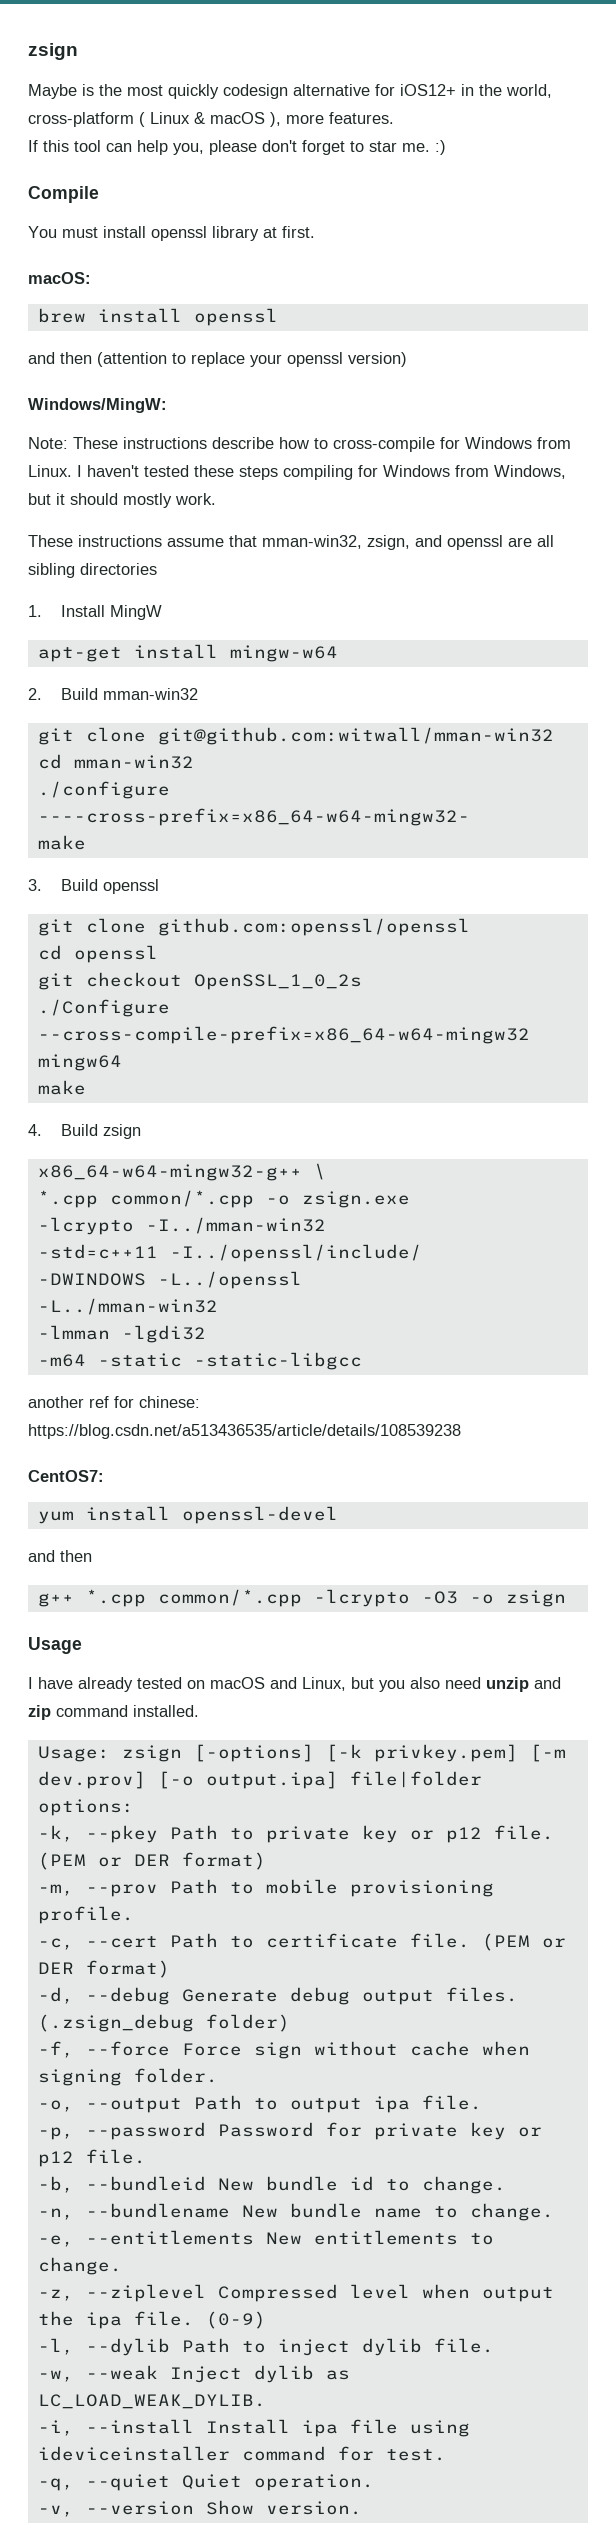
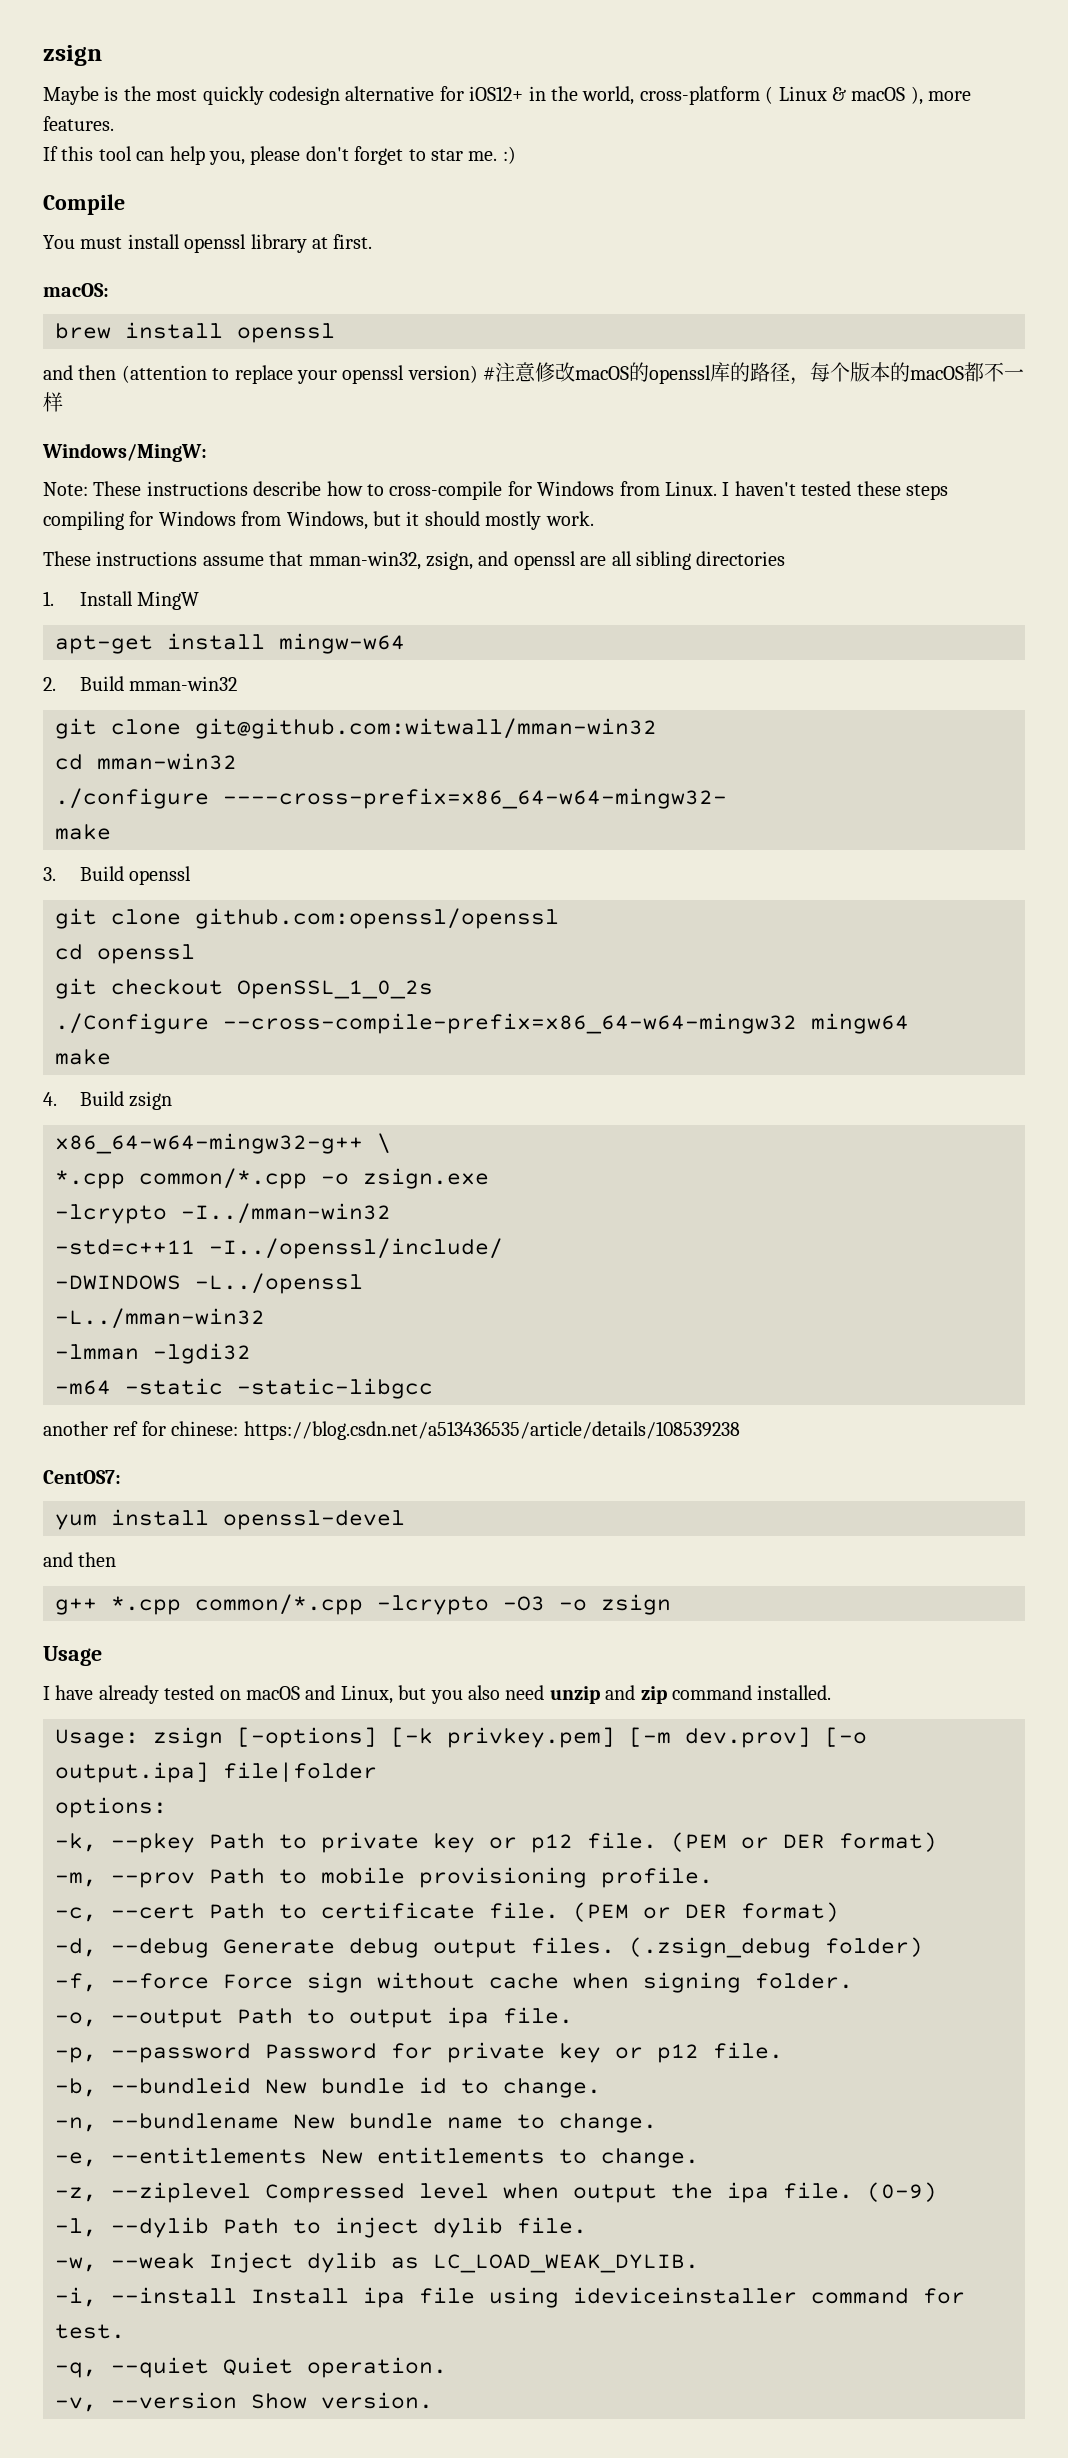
(407, 359) none -> [483,362,1025,385] [43,392,63,412] #注意修改macOS的openssl库的路径，每个版本的macOS都不一样

